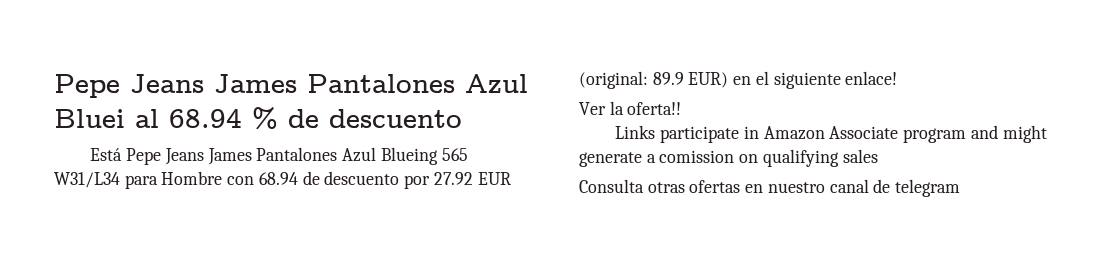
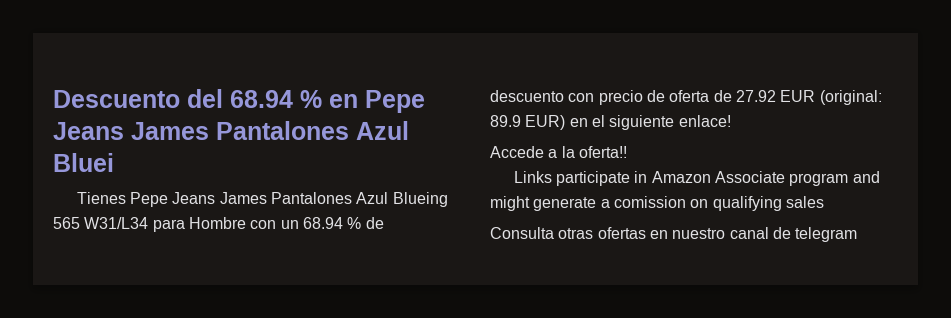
(54, 86) none -> [53,89,358,108] Descuento del 68.94 % en
[135,107,462,129] [90,148,123,161] al 68.94 % de descuento // Está -> [76,192,126,204] // Tienes
[258,171,431,189] 68.94 de descuento por -> [280,217,384,229] [490,90,732,105] un 68.94 % de descuento con precio de oferta de
[579,102,606,115] Ver -> [490,146,558,158] Accede a

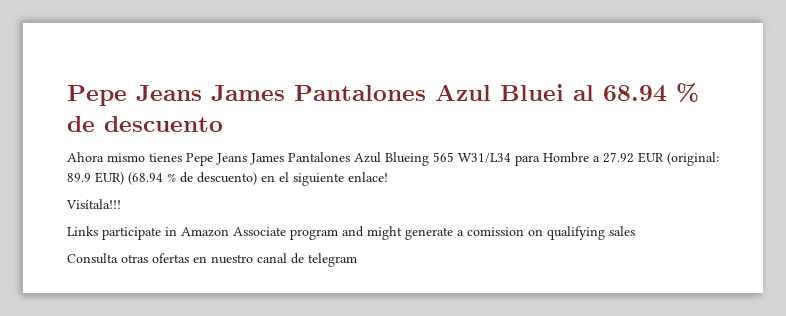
[53,89,358,108] Descuento del 68.94 % en -> (67, 95) none
[76,192,126,204] // Tienes -> [573,83,699,102] [67,116,223,132] [67,152,182,162] al 68.94 % de descuento // Ahora mismo tienes
[250,217,384,229] [490,90,732,105] con un 68.94 % de descuento con precio de oferta de -> [593,156,600,162] a
(566, 122) none -> [128,172,257,185] (68.94 % de descuento)
[490,146,627,158] Accede a la oferta!! -> [66,199,121,209] Visítala!!!

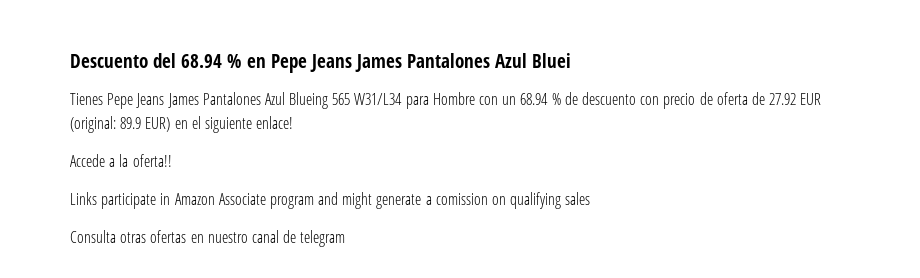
(67, 95) none -> [70,53,266,68] Descuento del 68.94 % en
[573,83,699,102] [67,116,223,132] [67,152,182,162] al 68.94 % de descuento // Ahora mismo tienes -> [70,93,103,105] // Tienes
[593,156,600,162] a -> [479,92,765,109] con un 68.94 % de descuento con precio de oferta de
[128,172,257,185] (68.94 % de descuento) -> (171, 124) none
[66,199,121,209] Visítala!!! -> [70,154,172,167] Accede a la oferta!!

